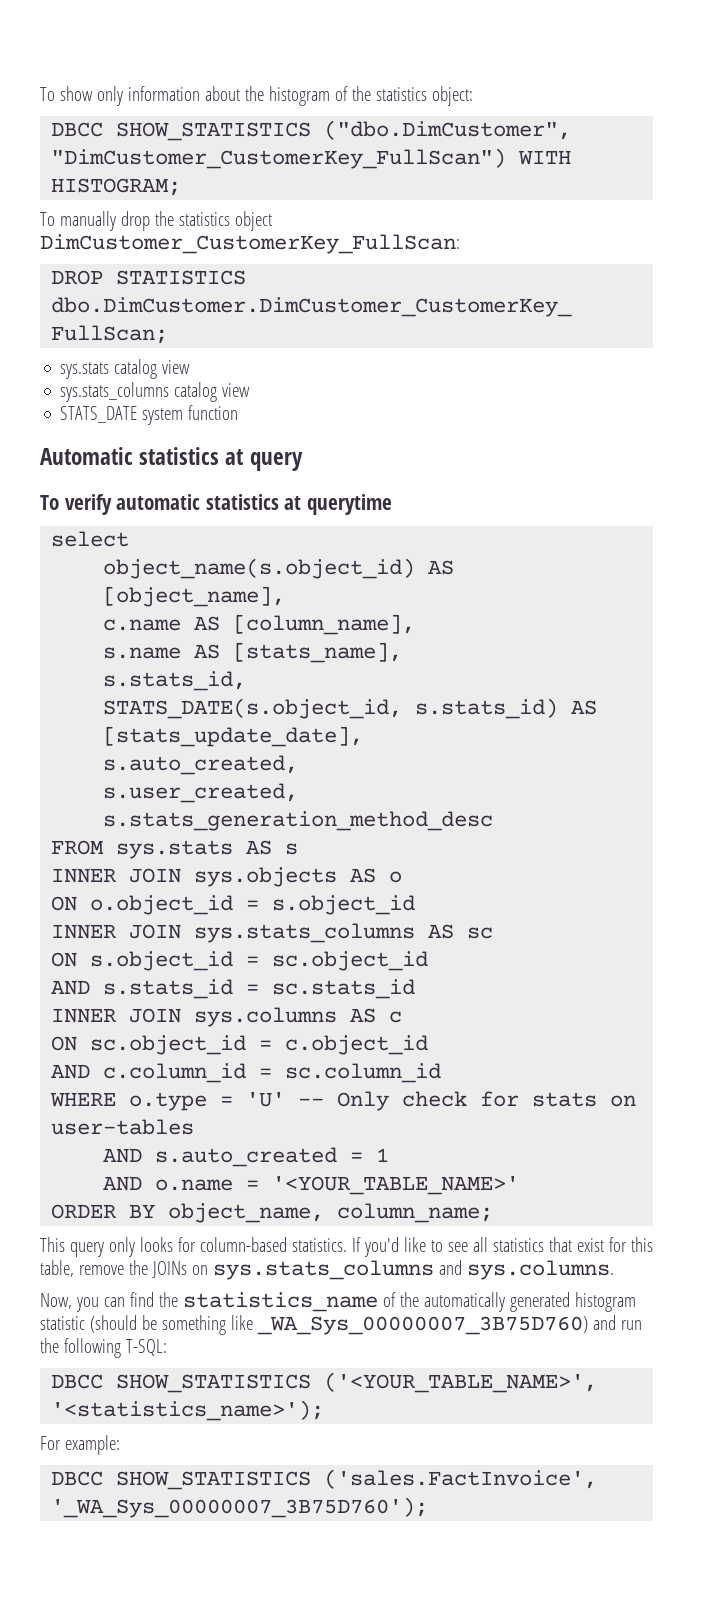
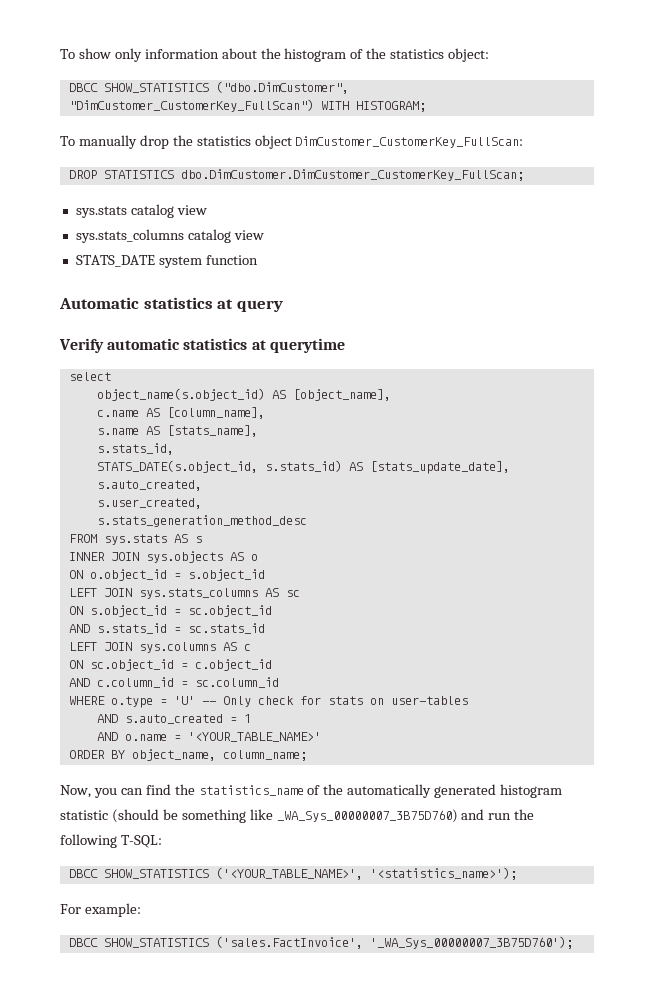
[40,494,112,515] To verify -> [59,338,104,353] Verify
[51,924,118,939] INNER -> [68,588,97,597] LEFT
[51,1008,118,1023] INNER -> [68,642,97,651] LEFT
[40,1237,653,1257] [40,1260,614,1280] // This query only looks for column-based statistics. If you'd like to see all statistics that exist for this table, remove the JOINs on sys.stats_columns and sys.columns. -> (307, 755) none

